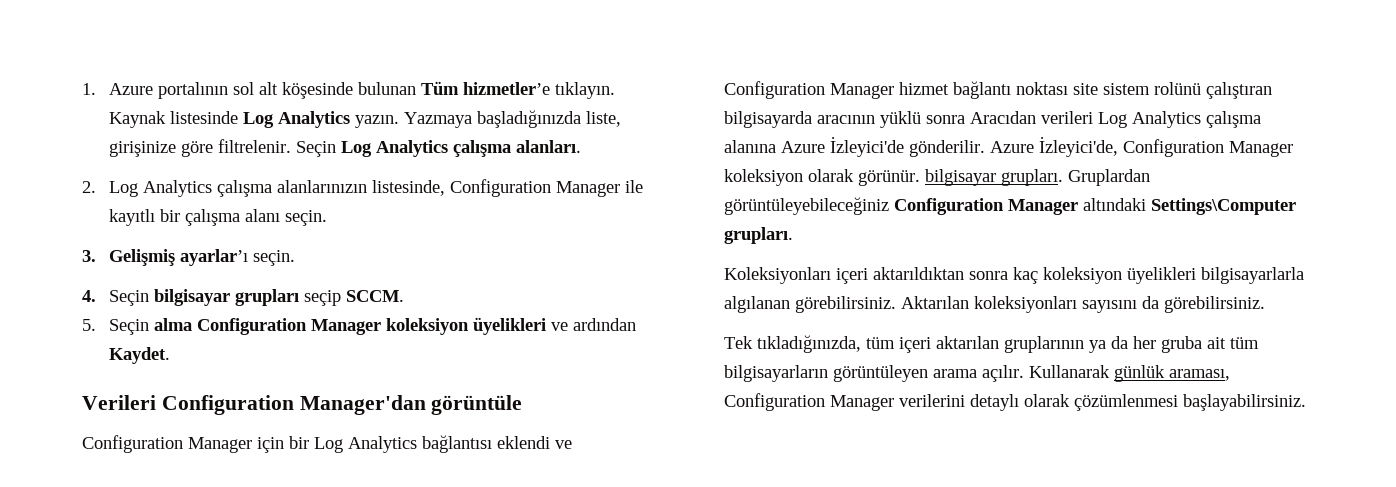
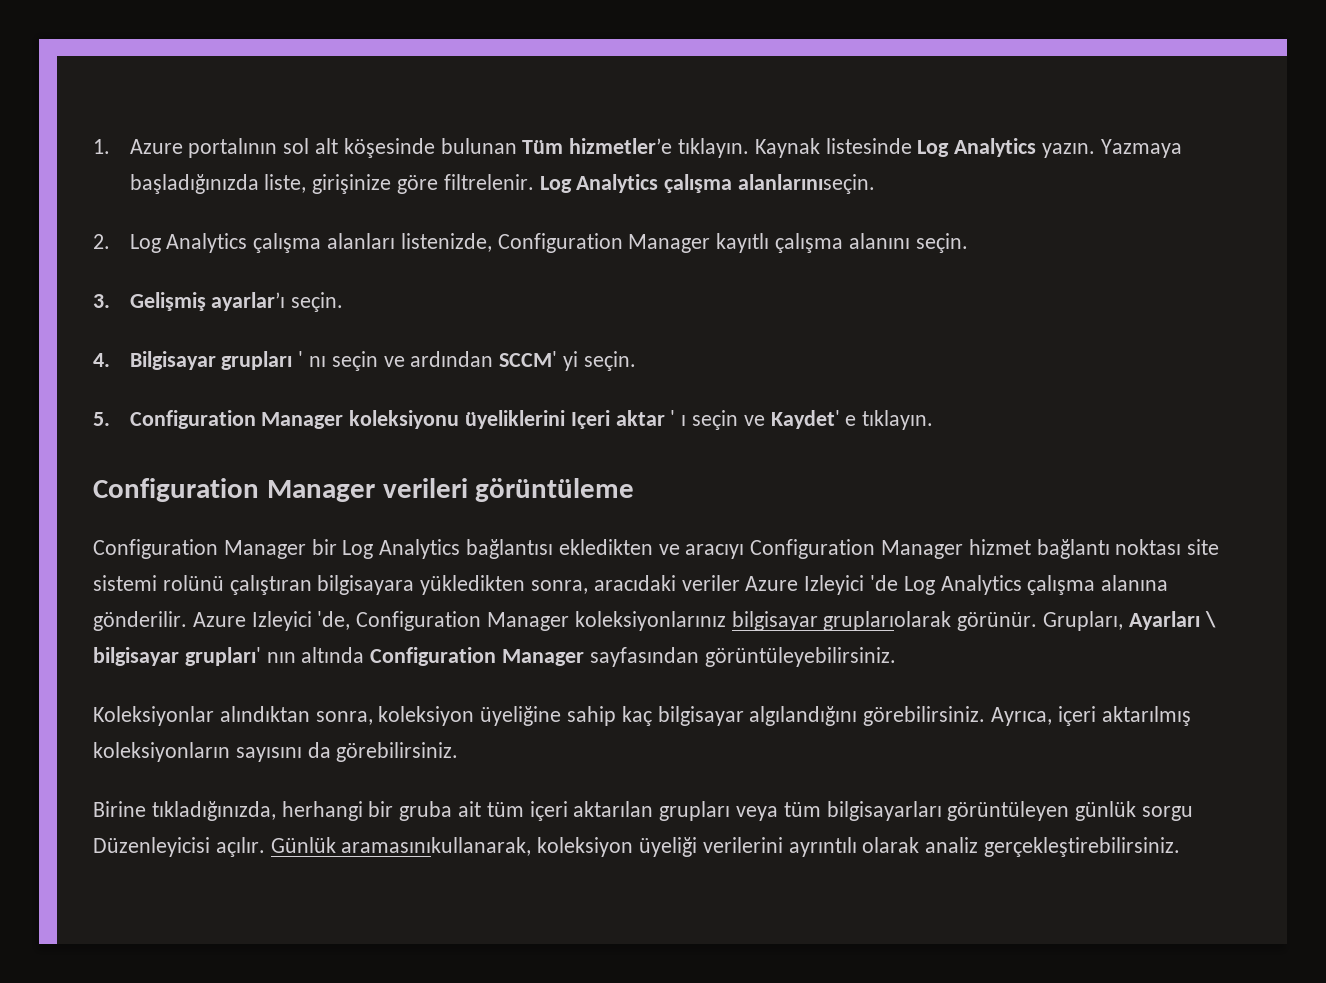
[295,140,581,157] Seçin Log Analytics çalışma alanları. -> [539,174,876,194] Log Analytics çalışma alanlarınıseçin.
[276,179,643,197] [108,209,280,226] alanlarınızın listesinde, Configuration Manager ile kayıtlı bir çalışma alanı -> [326,233,910,253] alanları listenizde, Configuration Manager kayıtlı çalışma alanını
[108,289,404,306] [82,317,636,335] [108,347,170,364] [82,395,523,415] [82,435,284,453] Seçin bilgisayar grupları seçip SCCM. // 5. Seçin alma Configuration Manager koleksiyon üyelikleri ve ardından Kaydet. // Verileri Configuration Manager'dan görüntüle // Configuration Manager için -> [129,351,636,371] [93,410,934,430] [93,478,635,502] [93,539,306,559] Bilgisayar grupları ' nı seçin ve ardından SCCM' yi seçin. // 5. Configuration Manager koleksiyonu üyeliklerini Içeri aktar ' ı seçin ve Kaydet' e tıklayın. // Configuration Manager verileri görüntüleme // Configuration Manager
[497,436,572,449] eklendi ve -> [558,539,745,559] ekledikten ve aracıyı
[1103,83,1150,95] sistem -> [93,575,157,591] sistemi
[724,111,1261,128] [724,136,1293,157] [724,169,1150,186] [724,197,1296,215] [724,227,793,244] [724,267,1304,284] [724,296,1265,313] [724,335,1259,353] [724,365,1230,382] [724,393,1306,411] bilgisayarda aracının yüklü sonra Aracıdan verileri Log Analytics çalışma alanına Azure İzleyici'de gönderilir. Azure İzleyici'de, Configuration Manager koleksiyon olarak görünür. bilgisayar grupları. Gruplardan görüntüleyebileceğiniz Configuration Manager altındaki Settings\Computer grupları. // Koleksiyonları içeri aktarıldıktan sonra kaç koleksiyon üyelikleri bilgisayarlarla algılanan görebilirsiniz. Aktarılan koleksiyonları sayısını da görebilirsiniz. // Tek tıkladığınızda, tüm içeri aktarılan gruplarının ya da her gruba ait tüm bilgisayarların görüntüleyen arama açılır. Kullanarak günlük araması, Configuration Manager verilerini detaylı olarak çözümlenmesi başlayabilirsiniz. -> [317,575,1169,595] [93,611,1216,631] [93,647,896,667] [93,706,1191,726] [93,742,459,762] [93,801,1194,821] [93,837,1181,857] bilgisayara yükledikten sonra, aracıdaki veriler Azure Izleyici 'de Log Analytics çalışma alanına gönderilir. Azure Izleyici 'de, Configuration Manager koleksiyonlarınız bilgisayar gruplarıolarak görünür. Grupları, Ayarları \ bilgisayar grupları' nın altında Configuration Manager sayfasından görüntüleyebilirsiniz. // Koleksiyonlar alındıktan sonra, koleksiyon üyeliğine sahip kaç bilgisayar algılandığını görebilirsiniz. Ayrıca, içeri aktarılmış koleksiyonların sayısını da görebilirsiniz. // Birine tıkladığınızda, herhangi bir gruba ait tüm içeri aktarılan grupları veya tüm bilgisayarları görüntüleyen günlük sorgu Düzenleyicisi açılır. Günlük aramasınıkullanarak, koleksiyon üyeliği verilerini ayrıntılı olarak analiz gerçekleştirebilirsiniz.

